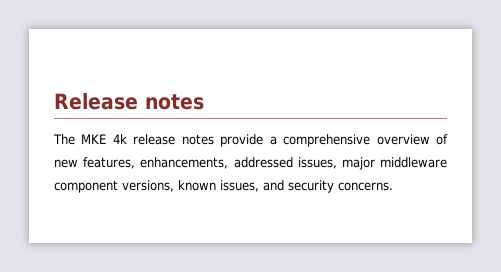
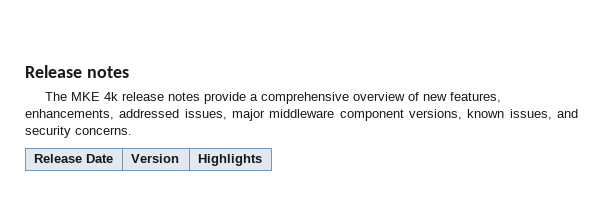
(393, 186) none -> [33,154,113,163] [130,154,179,163] [197,154,262,166] // Release Date | Version | Highlights

